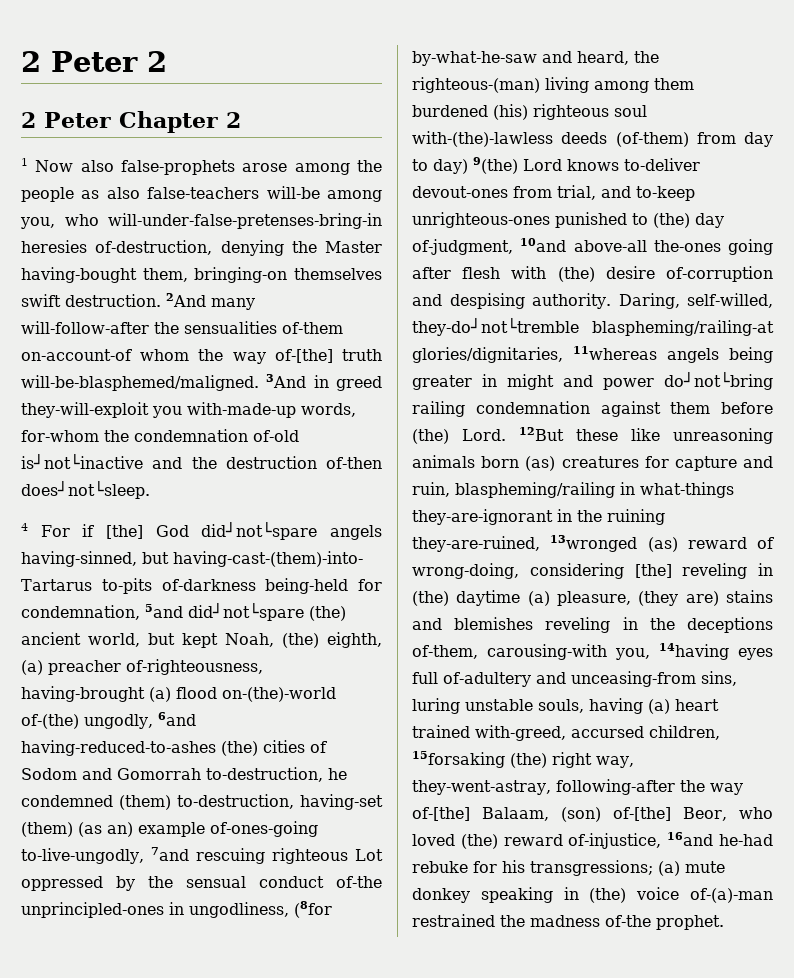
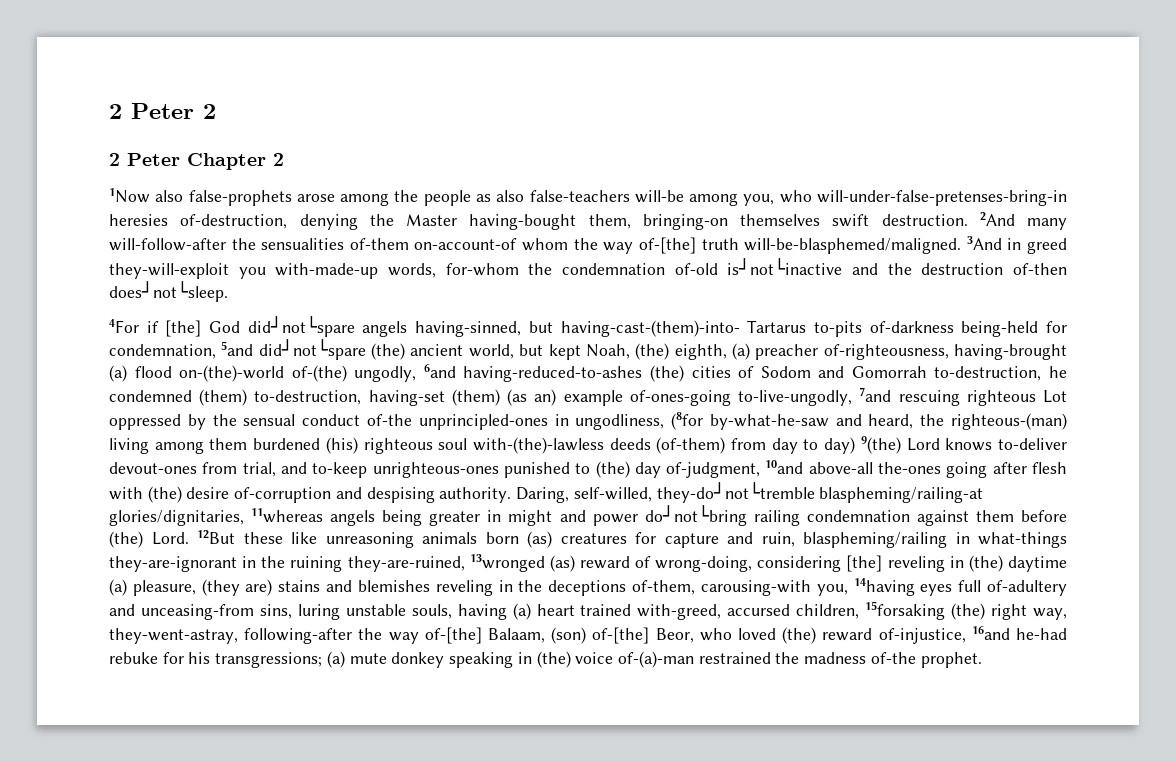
[21,158,74,172] 1 Now -> [109,188,150,203] 1Now
[21,523,70,537] 4 For -> [109,319,139,333] 4For

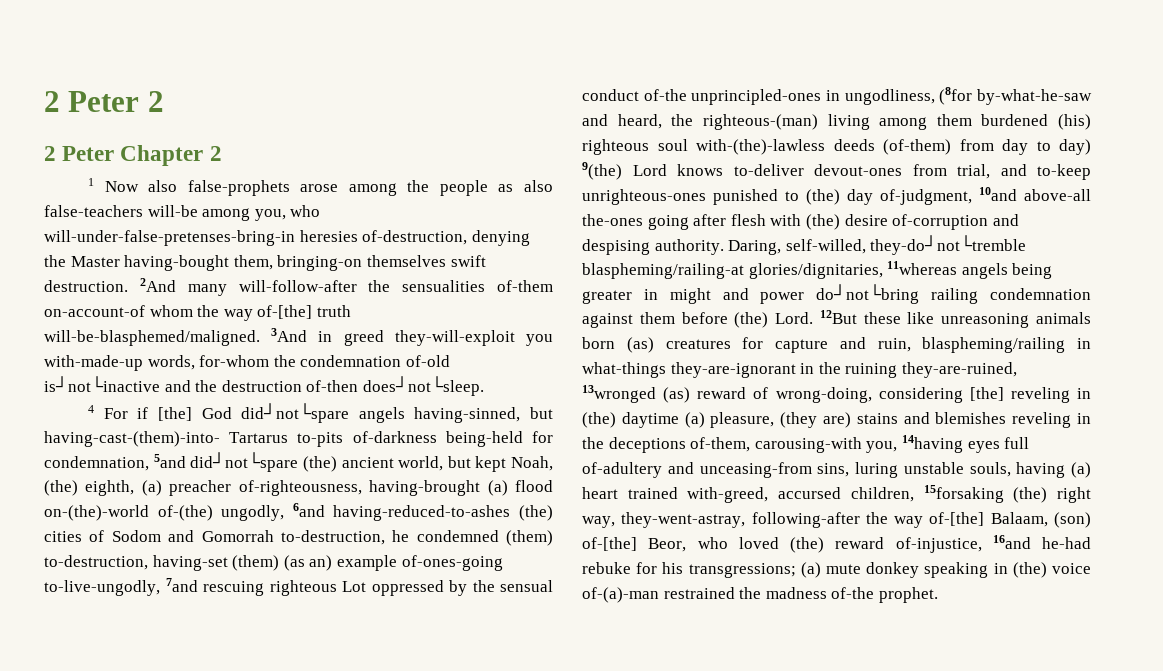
[109,188,150,203] 1Now -> [88,178,139,192] 1 Now
[109,319,139,333] 4For -> [88,405,128,419] 4 For

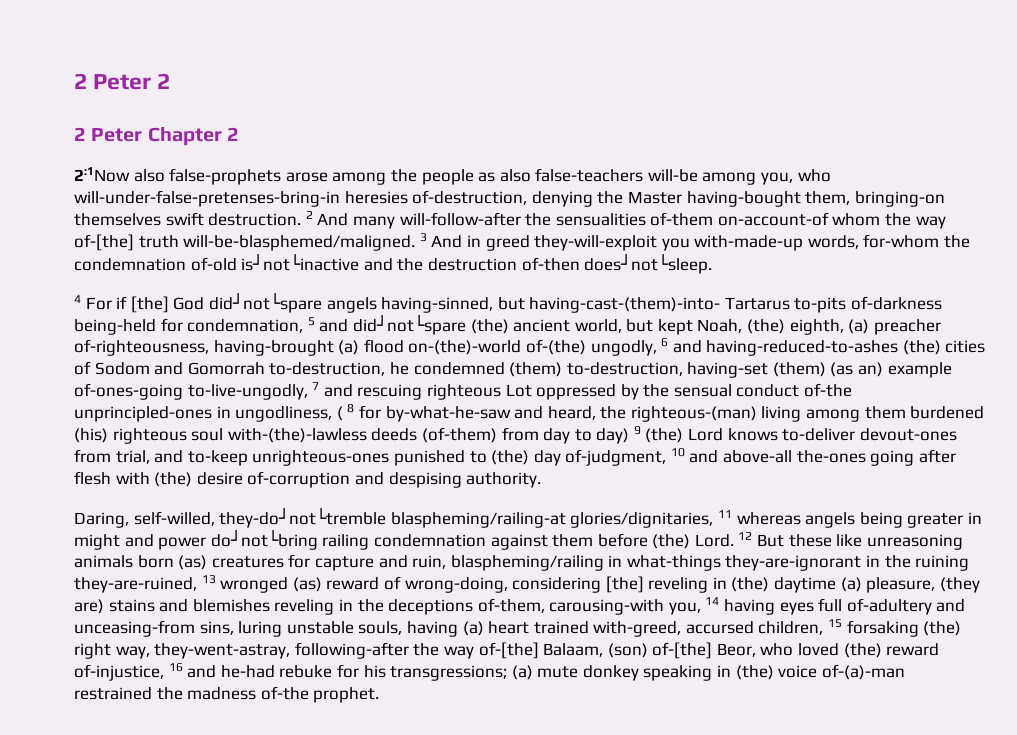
[88,178,139,192] 1 Now -> [74,167,130,182] 2:1Now
[139,278,176,292] 2And -> [305,211,349,226] 2 And
[271,328,308,342] 3And -> [419,233,463,248] 3 And
[153,454,186,468] 5and -> [307,317,349,332] 5 and
[292,503,325,517] 6and -> [661,338,702,353] 6 and
[165,578,198,592] 7and -> [312,382,353,397] 7 and
[939,87,973,105] (8for -> [336,404,381,421] ( 8 for
[582,162,622,180] 9(the) -> [633,426,684,443] 9 (the)
[979,187,1017,201] 10and -> [670,448,719,463] 10 and
(724, 247) none -> (542, 480) //
[887,261,958,275] 11whereas -> [717,510,801,525] 11 whereas
[819,310,857,324] 12But -> [738,532,785,547] 12 But
[582,385,656,403] 13wronged -> [201,575,289,593] 13 wronged
[901,435,963,453] 14having -> [705,597,776,615] 14 having
[923,485,1004,503] 15forsaking -> [828,619,919,637] 15 forsaking
[992,535,1031,549] 16and -> [168,663,217,678] 16 and

